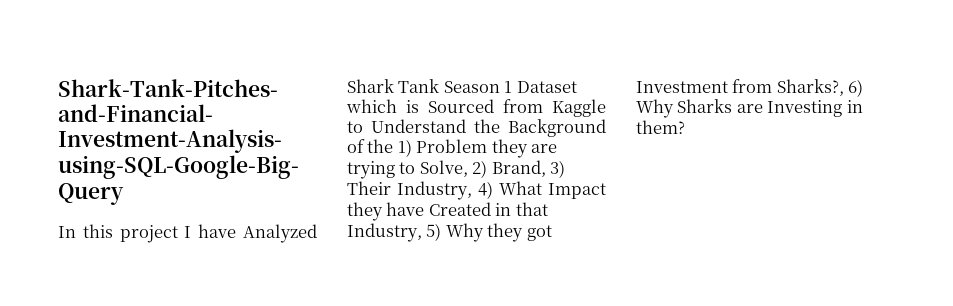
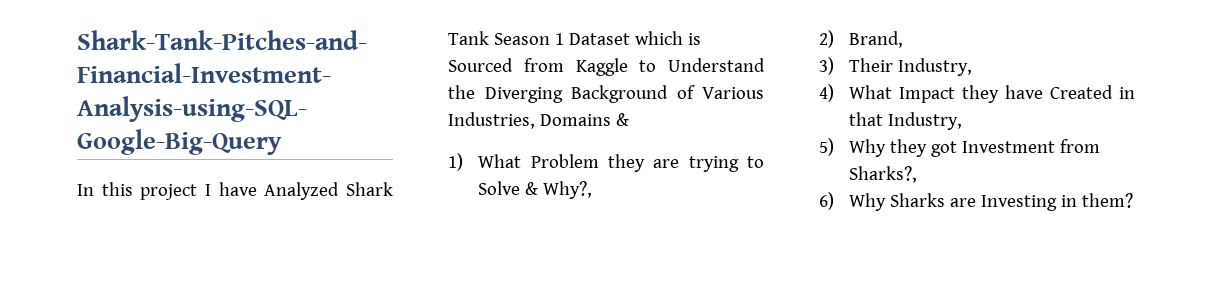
(500, 126) none -> [484,87,563,103] Diverging
[367,139,412,157] the 1) -> [702,87,764,99] [448,112,629,129] [448,153,522,171] Various Industries, Domains & // 1) What
[419,160,468,177] Solve, -> [478,181,593,199] Solve & Why?, //
(546, 168) none -> (904, 39) //
(472, 190) none -> (973, 67) //
(422, 232) none -> (963, 121) //
(844, 87) none -> (918, 174) //

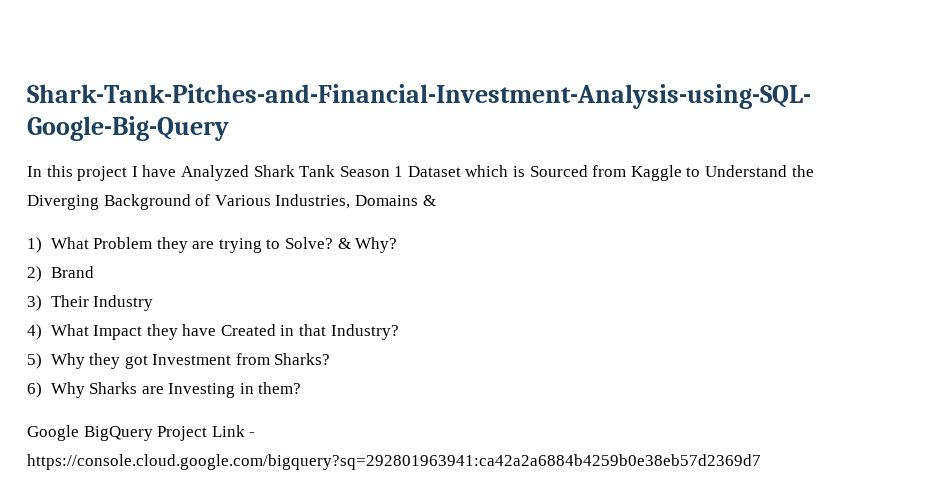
[478,181,593,199] Solve & Why?, -> [285,237,398,253] Solve? & Why?
[849,31,904,48] Brand, -> [50,266,94,278] Brand
[898,58,973,76] Industry, -> [93,295,154,311] Industry
[888,112,963,130] Industry, -> [330,324,399,340] Industry?
[849,166,918,183] Sharks?, -> [274,353,331,365] Sharks?
(1134, 200) none -> [27,425,256,441] [27,454,761,470] // Google BigQuery Project Link - https://console.cloud.google.com/bigquery?sq=292801963941:ca42a2a6884b4259b0e38eb57d2369d7

